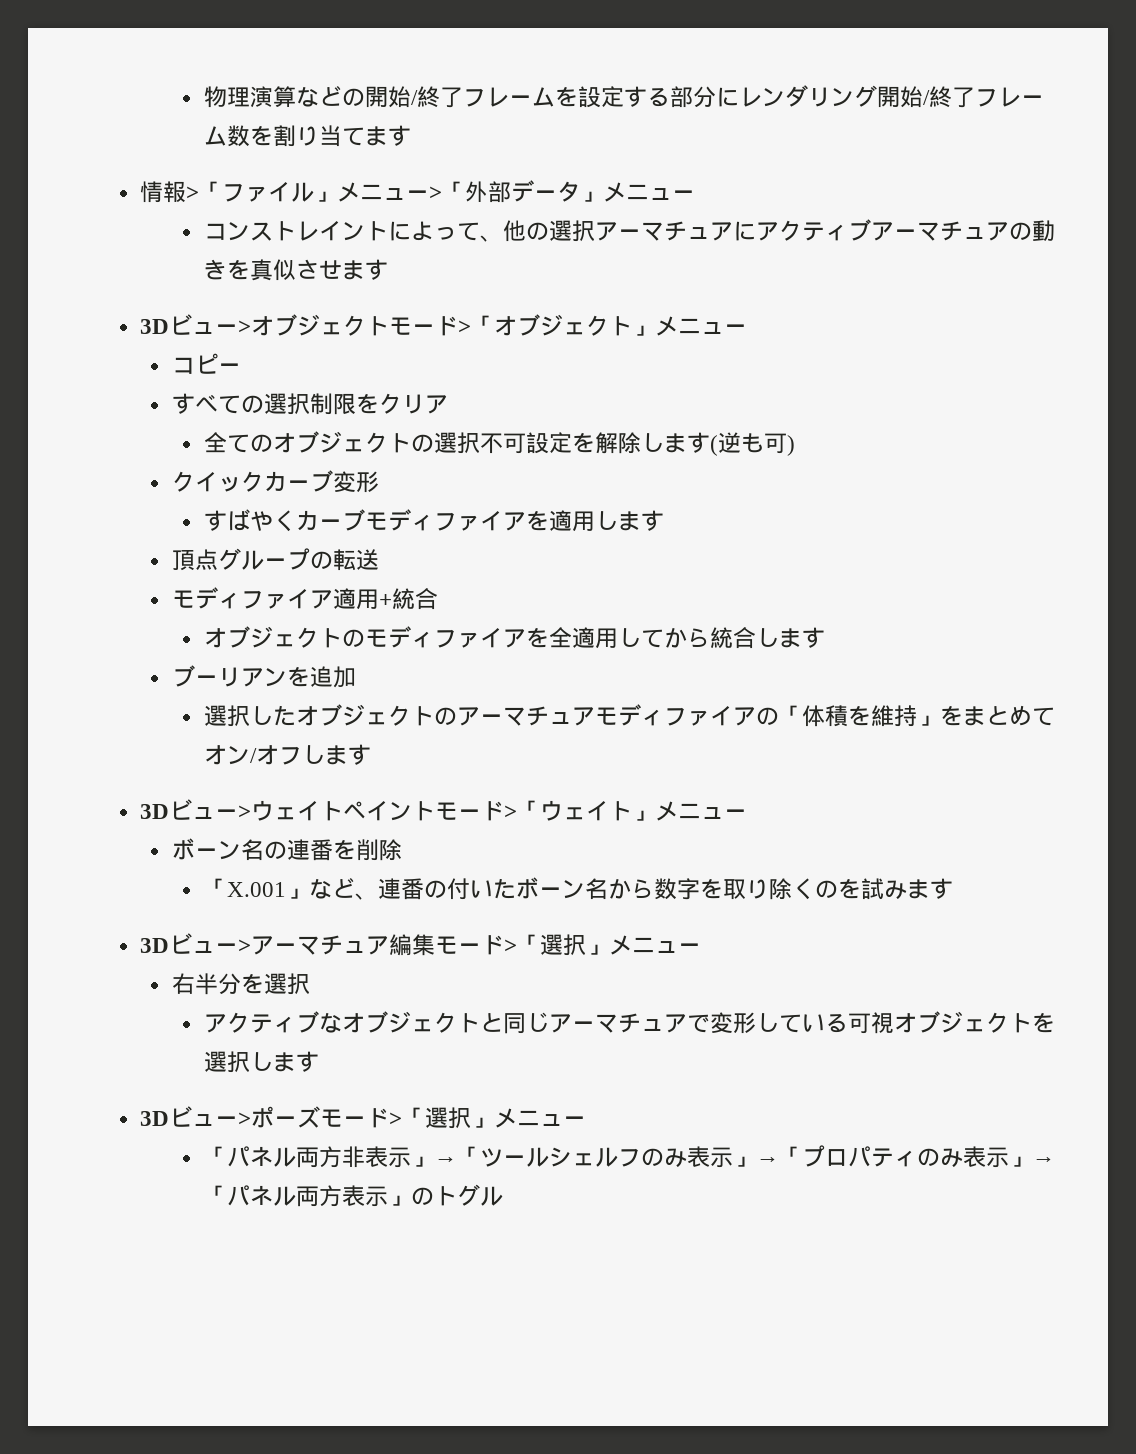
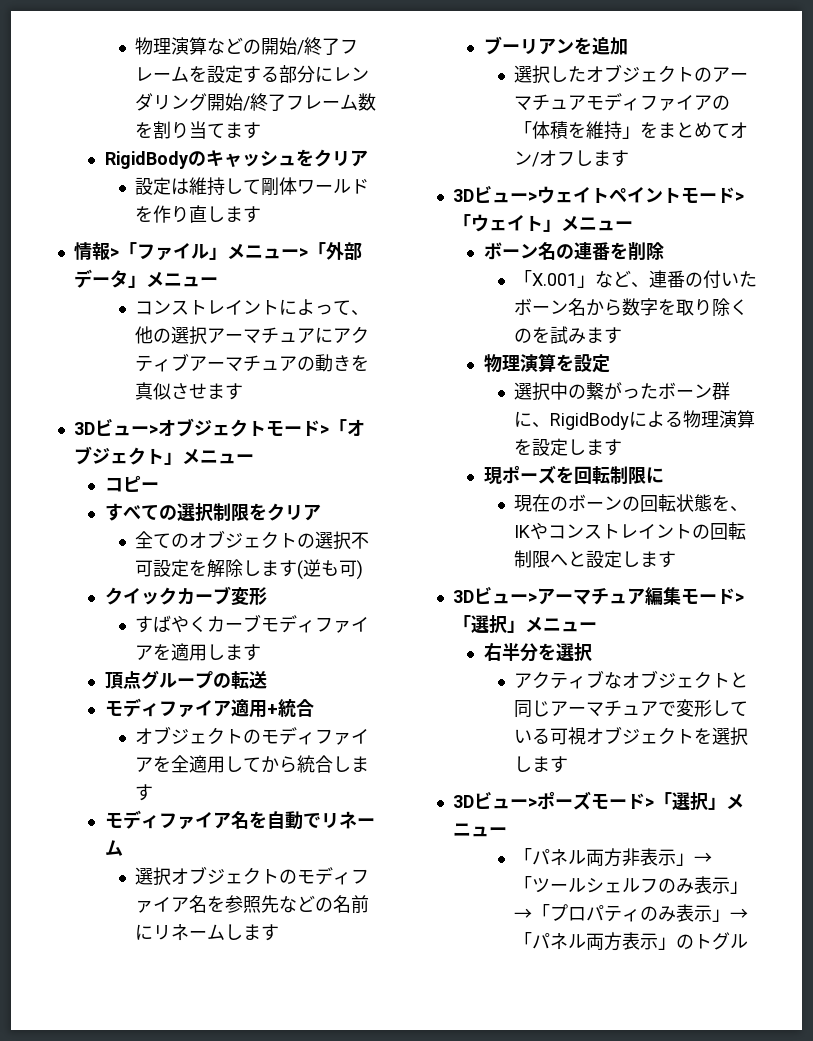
(412, 135) none -> [104,149,368,169] [135,177,370,196] [135,205,262,223] // RigidBodyのキャッシュをクリア // 設定は維持して剛体ワールドを作り直します
(826, 637) none -> [104,810,375,830] [104,840,123,856] [135,866,370,886] [135,895,370,913] [135,924,280,941] // モディファイア名を自動でリネーム // 選択オブジェクトのモディファイア名を参照先などの名前にリネームします
(954, 888) none -> [483,353,610,373] [514,382,731,401] [514,410,756,430] [514,438,623,456] [483,465,664,485] [514,494,749,512] [514,522,747,540] [514,550,677,568] // 物理演算を設定 // 選択中の繋がったボーン群に、RigidBodyによる物理演算を設定します // 現ポーズを回転制限に // 現在のボーンの回転状態を、IKやコンストレイントの回転制限へと設定します

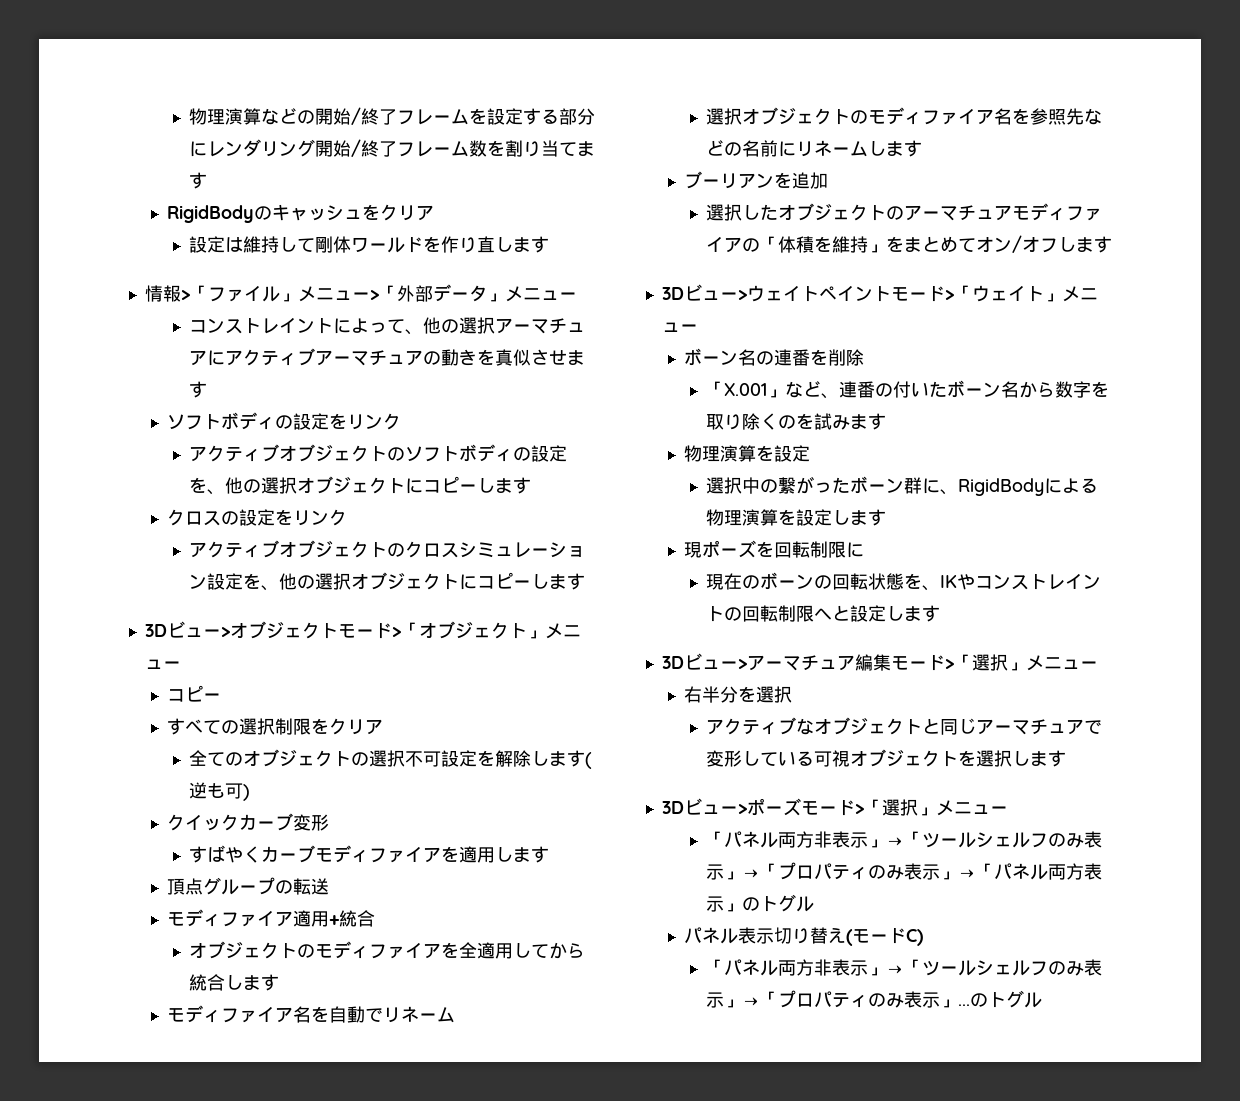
(244, 391) none -> [167,412,402,430] [189,444,568,462] [189,476,532,495] [167,509,348,526] [189,540,586,558] [189,572,586,591] // ソフトボディの設定をリンク // アクティブオブジェクトのソフトボディの設定を、他の選択オブジェクトにコピーします // クロスの設定をリンク // アクティブオブジェクトのクロスシミュレーション設定を、他の選択オブジェクトにコピーします
(749, 941) none -> [684,927,924,946] [706,959,1103,976] [706,990,1043,1008] // パネル表示切り替え(モードC) // 「パネル両方非表示」→「ツールシェルフのみ表示」→「プロパティのみ表示」...のトグル

